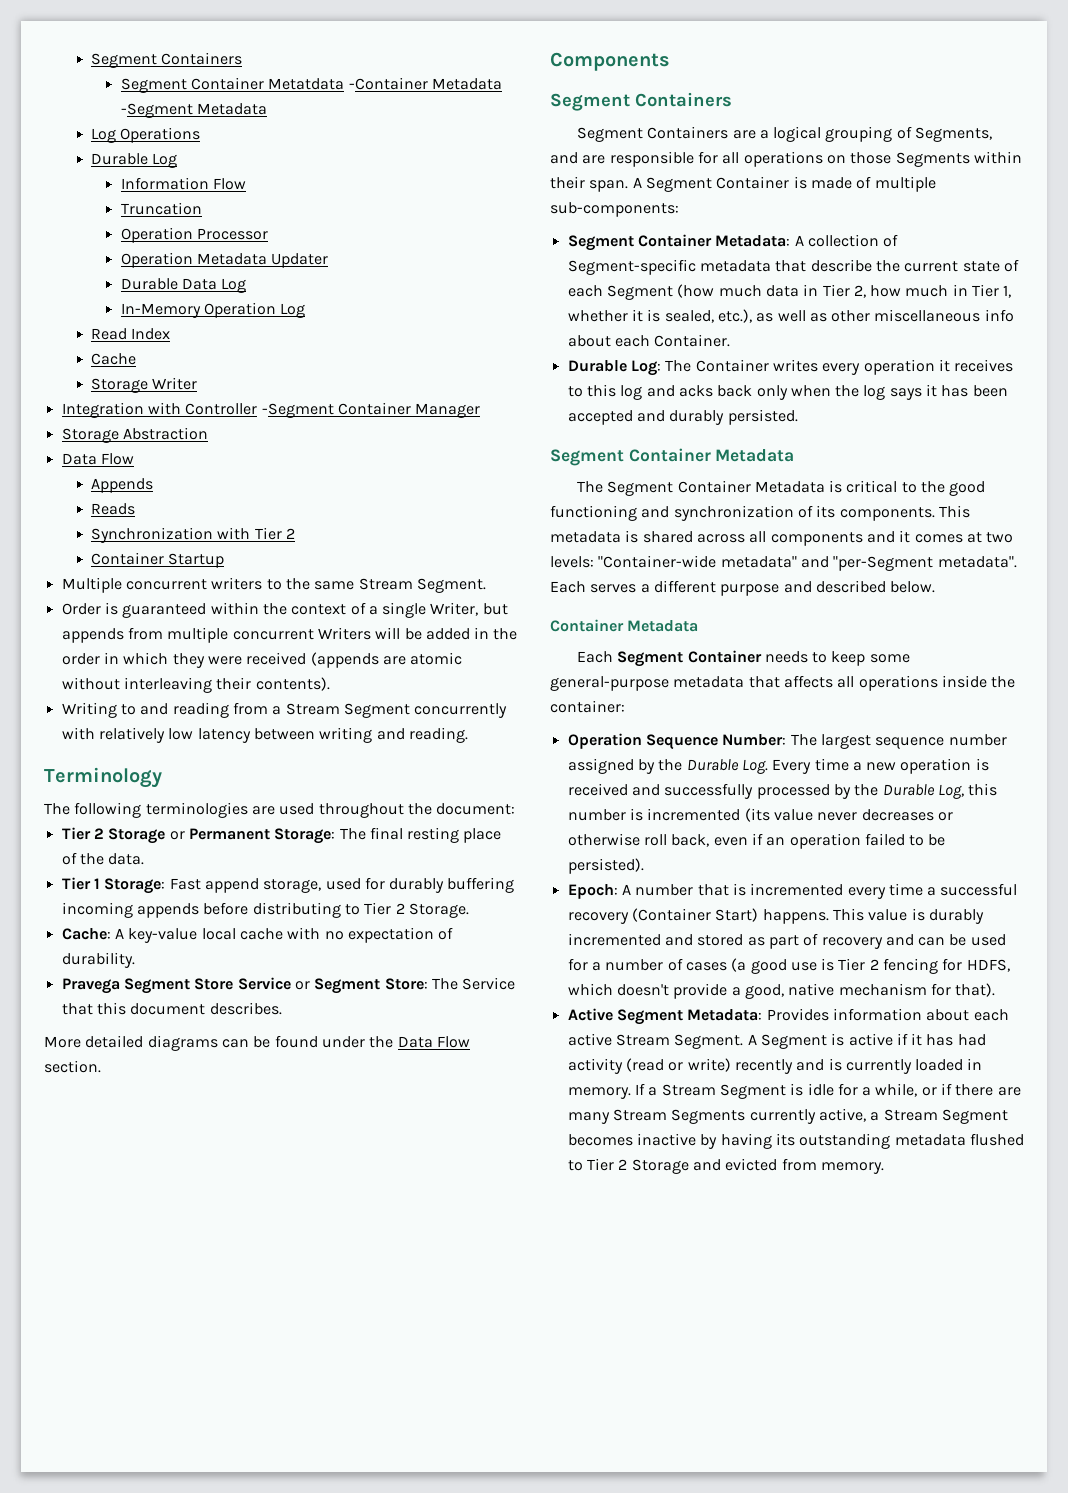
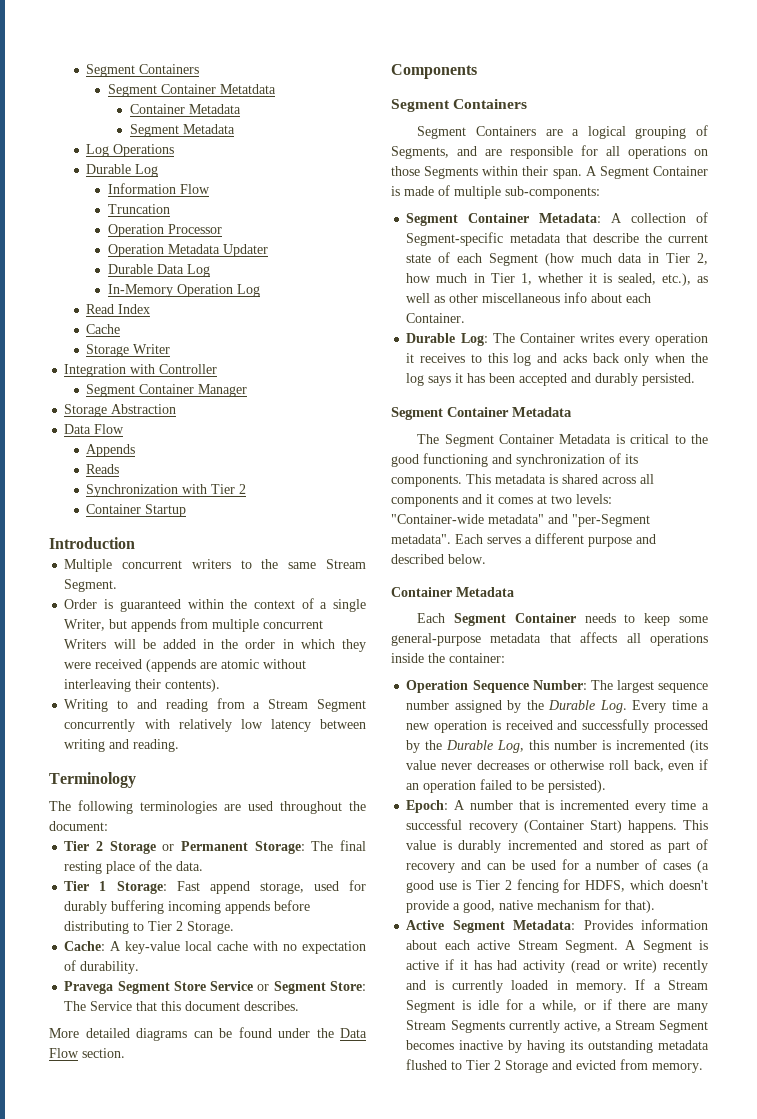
[348,77,502,90] [120,103,193,118] -Container Metadata -Segment -> [129,104,241,114] [129,124,179,137] // Container Metadata // Segment
[261,403,334,418] -Segment -> [86,384,136,397] // Segment
(225, 560) none -> [49,537,135,549] // Introduction

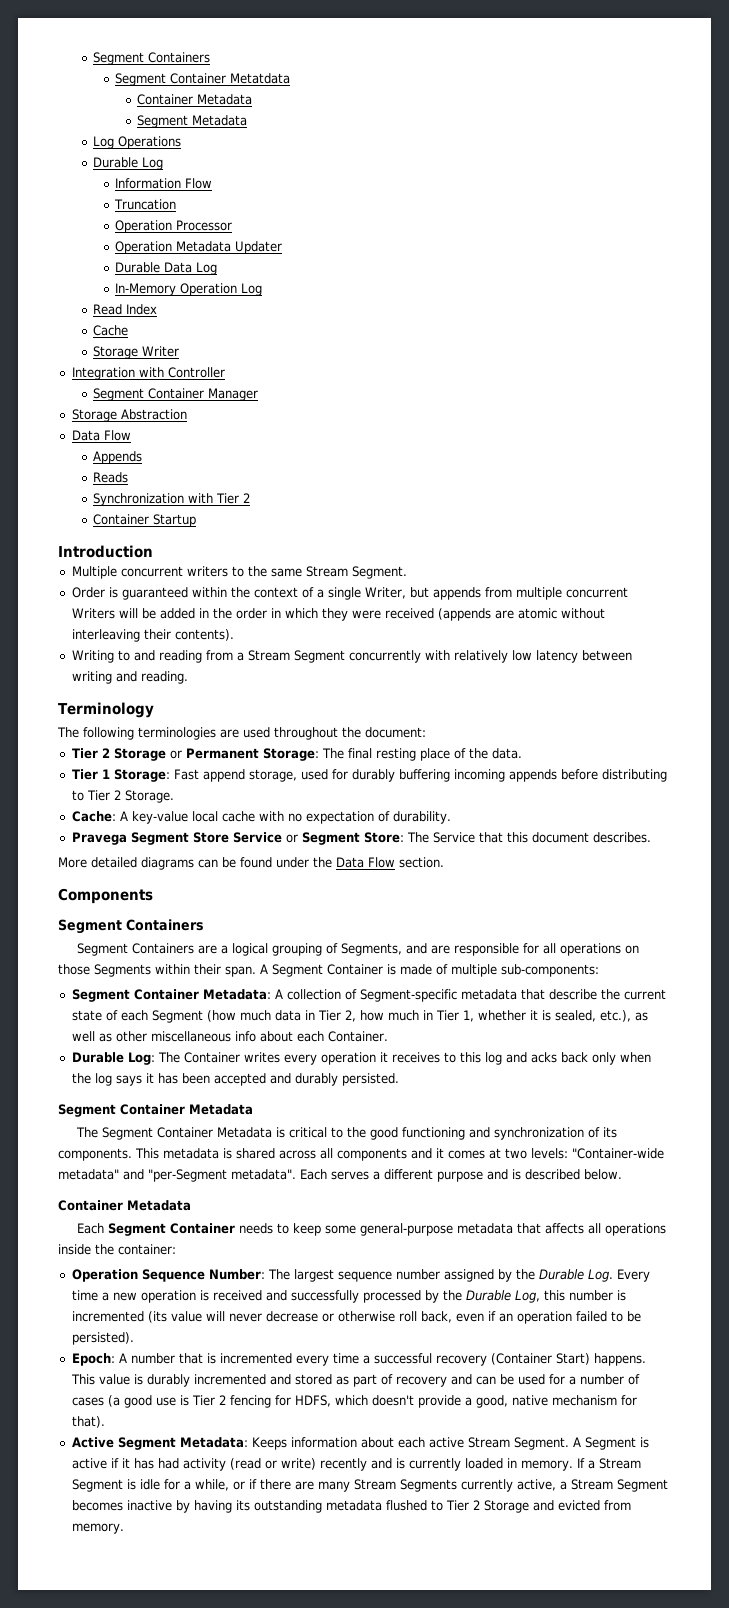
(656, 539) none -> [512,1169,521,1180] is
[441,760,529,770] never decreases -> [205,1311,318,1322] will never decrease
[583,920,633,930] Provides -> [251,1437,287,1450] Keeps

